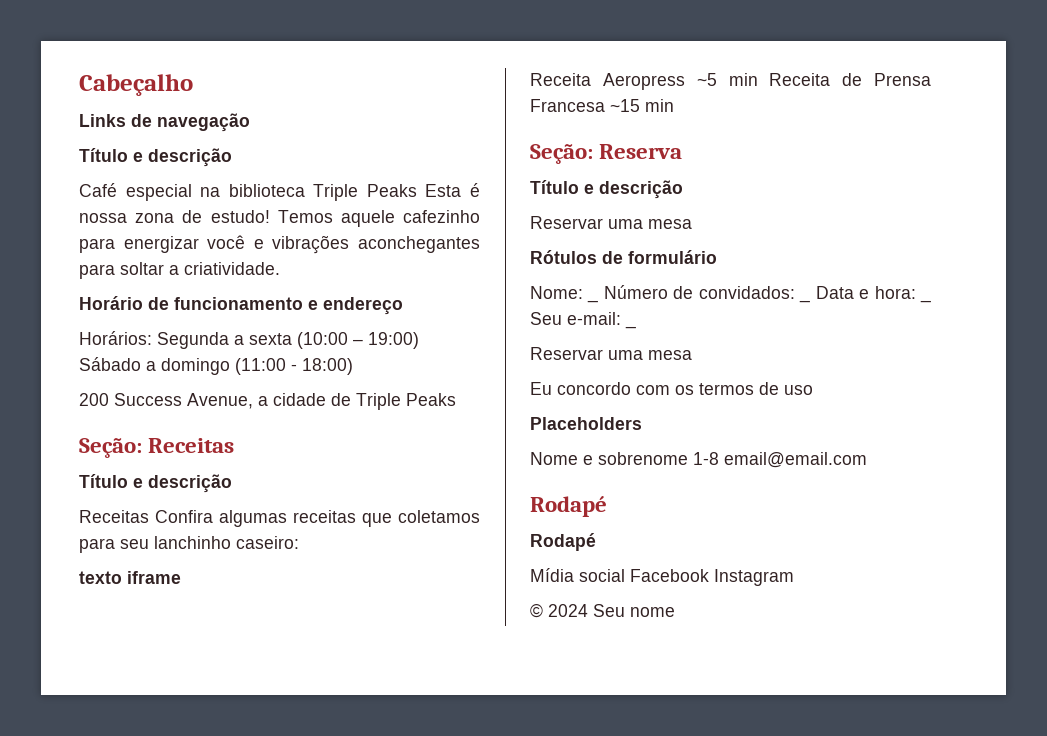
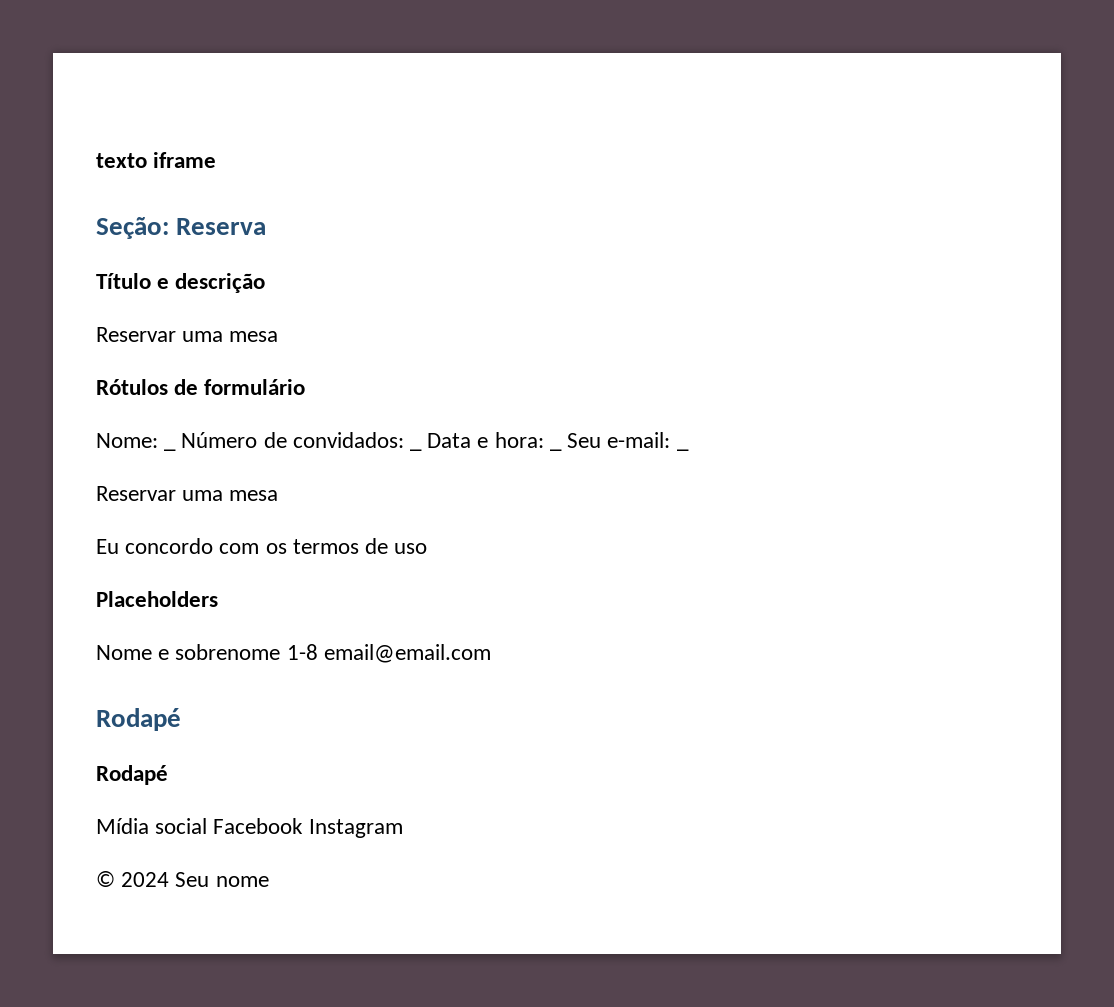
[79,74,193,96] [79,113,250,132] [79,148,232,167] [79,183,480,201] [79,210,480,227] [79,235,480,254] [79,262,280,279] [79,296,403,315] [79,331,419,349] [79,357,353,375] [79,393,456,410] [79,438,235,458] [79,474,232,493] [79,510,480,527] [79,536,299,553] [79,571,181,584] [530,73,931,90] [530,99,674,112] Cabeçalho // Links de navegação // Título e descrição // Café especial na biblioteca Triple Peaks Esta é nossa zona de estudo! Temos aquele cafezinho para energizar você e vibrações aconchegantes para soltar a criatividade. // Horário de funcionamento e endereço // Horários: Segunda a sexta (10:00 – 19:00) Sábado a domingo (11:00 - 18:00) // 200 Success Avenue, a cidade de Triple Peaks // Seção: Receitas // Título e descrição // Receitas Confira algumas receitas que coletamos para seu lanchinho caseiro: // texto iframe // Receita Aeropress ~5 min Receita de Prensa Francesa ~15 min -> [96,152,217,168] texto iframe

